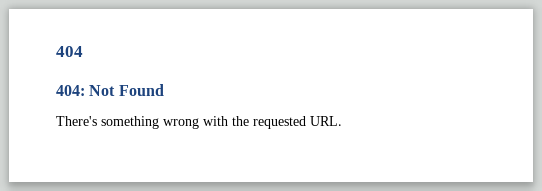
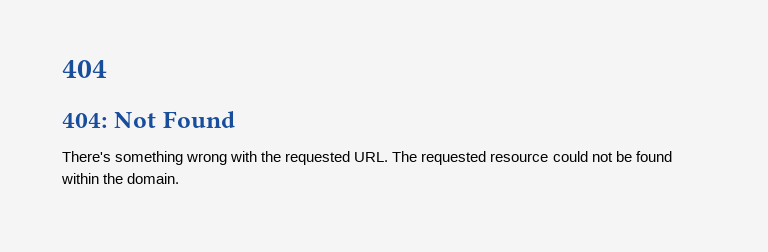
(342, 121) none -> [392,151,672,165] [61,173,180,184] The requested resource could not be found within the domain.

